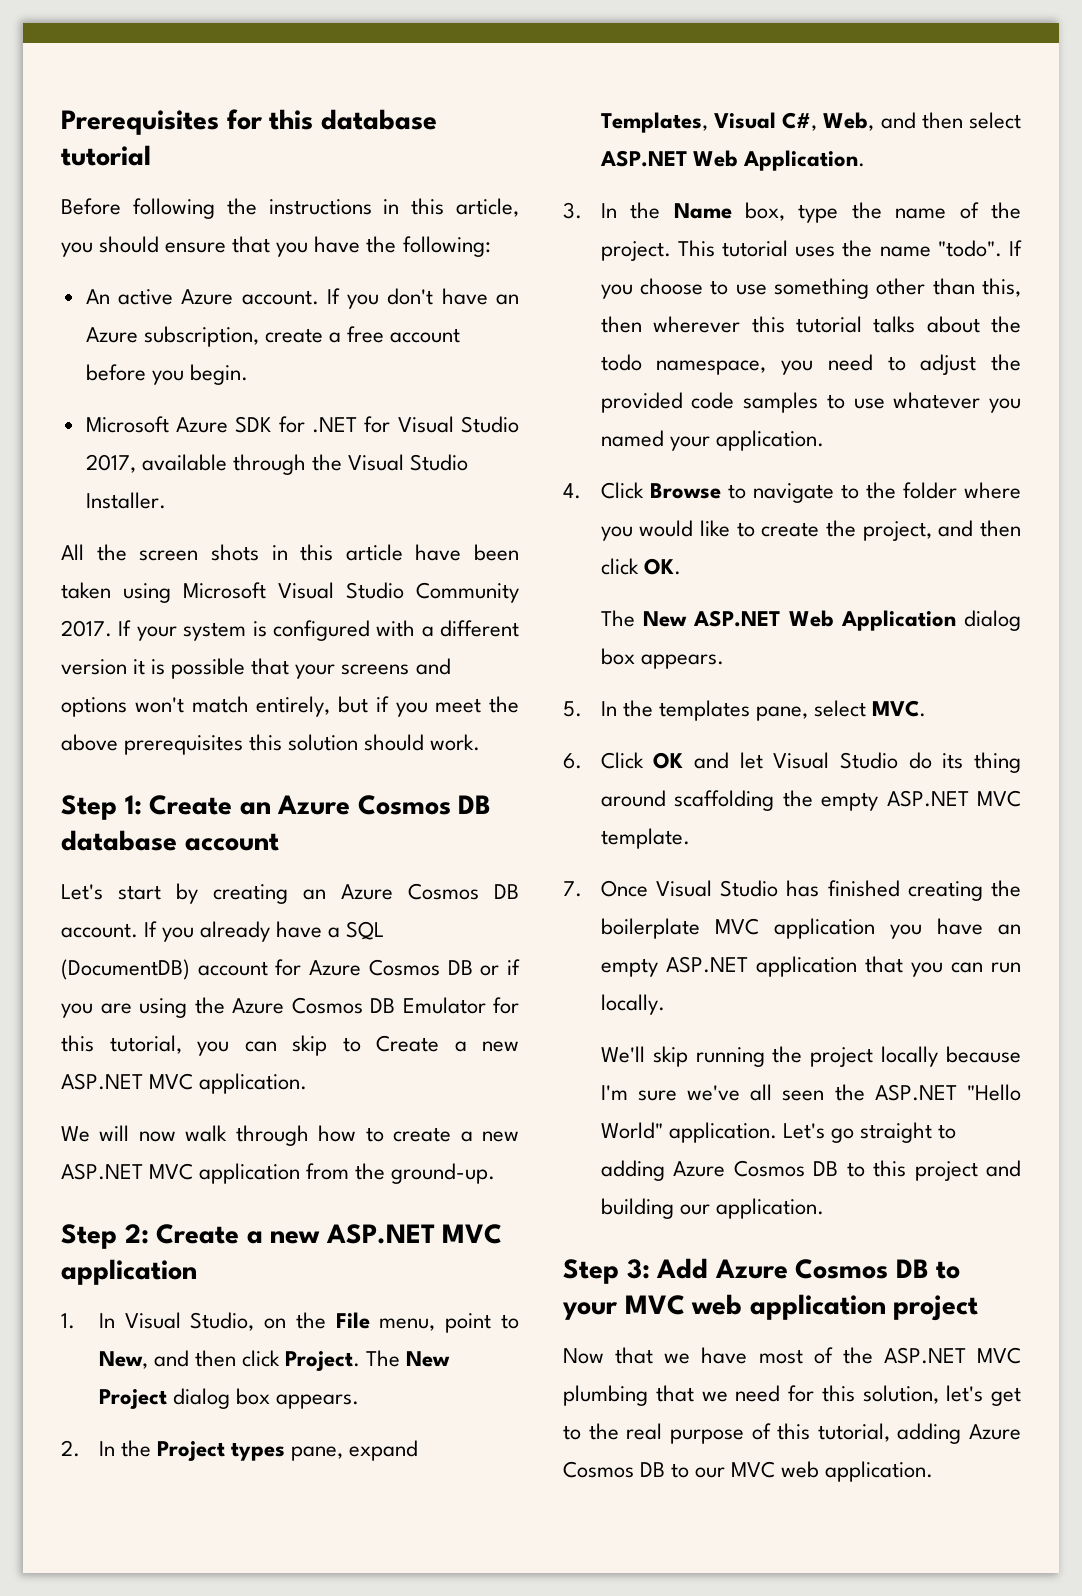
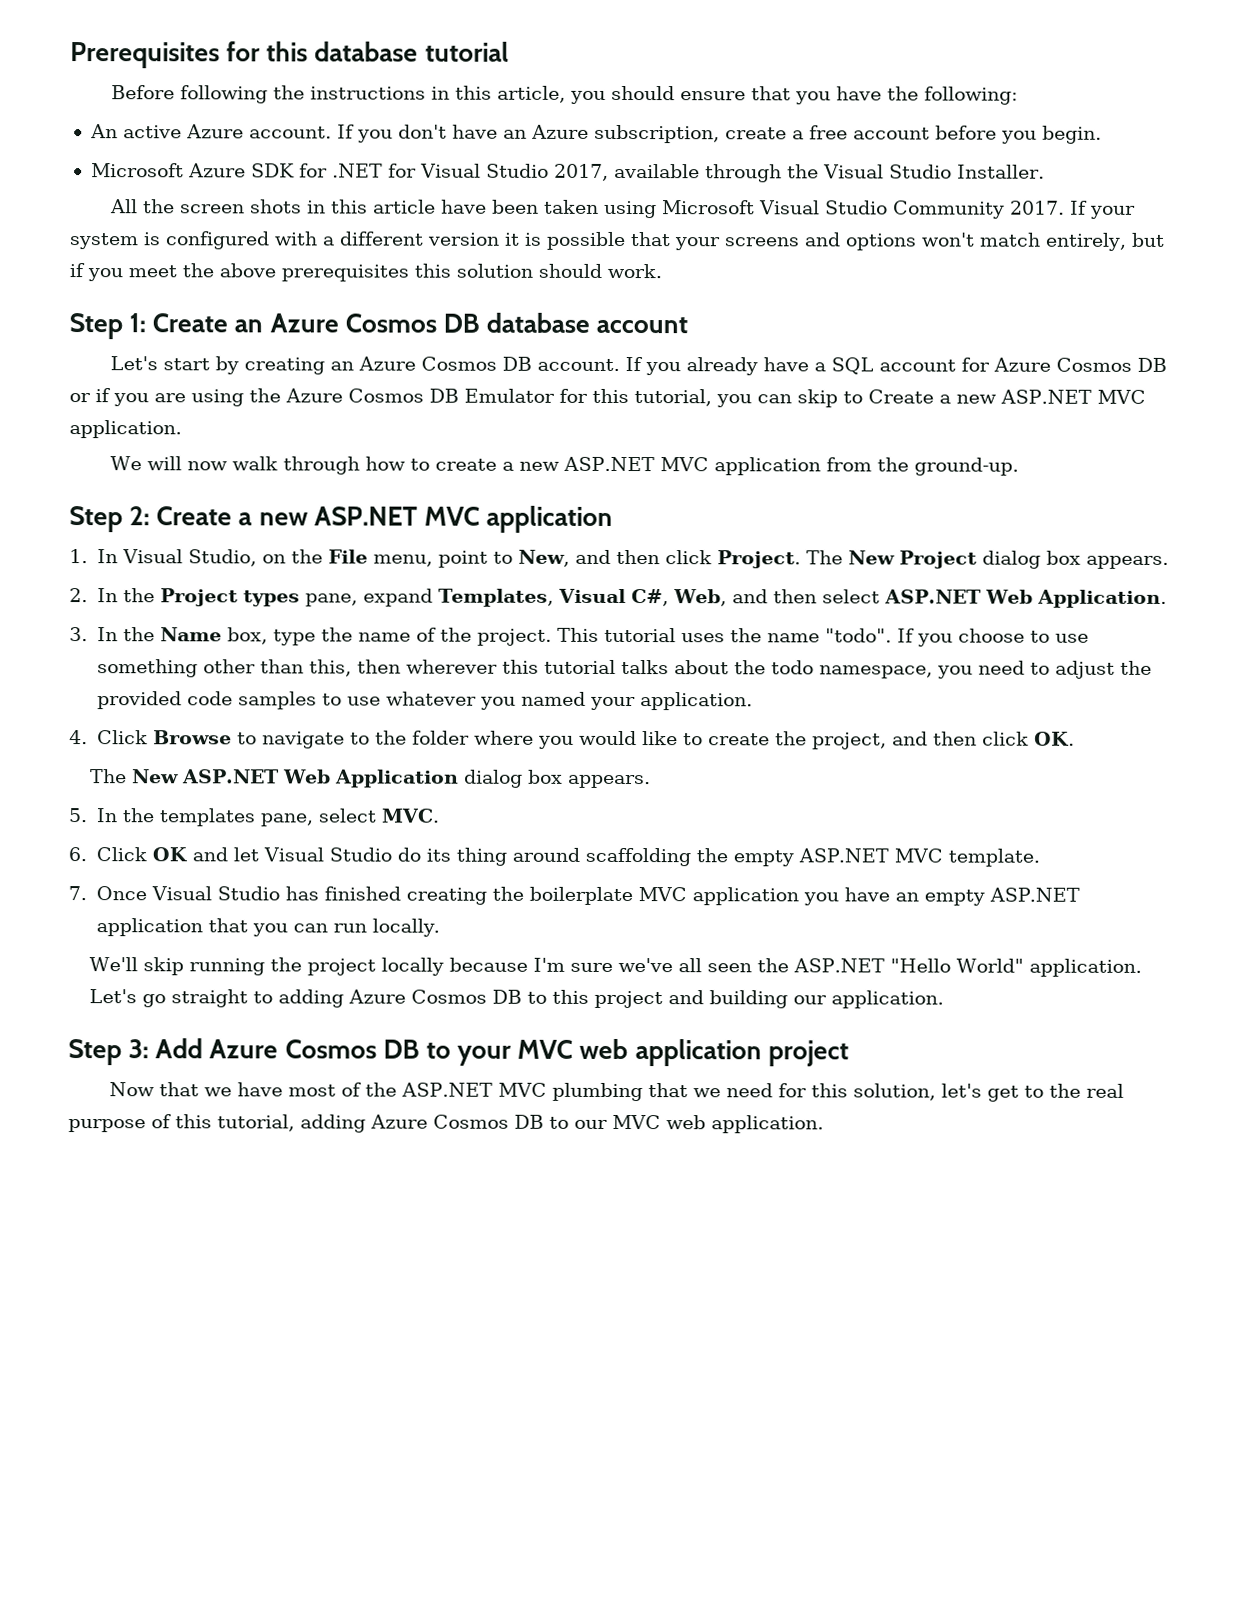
[61,959,190,980] (DocumentDB) -> (874, 366) none

